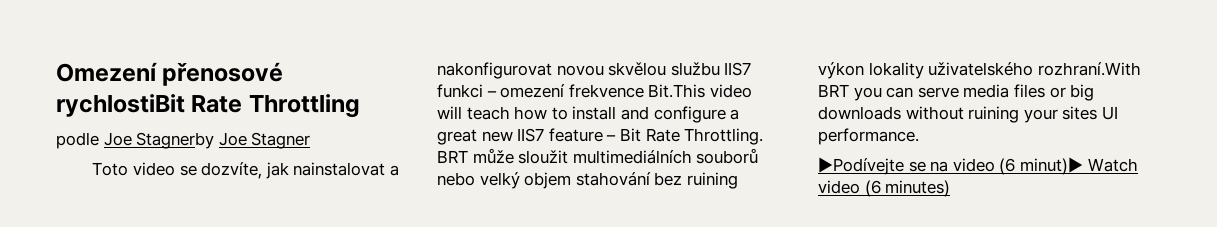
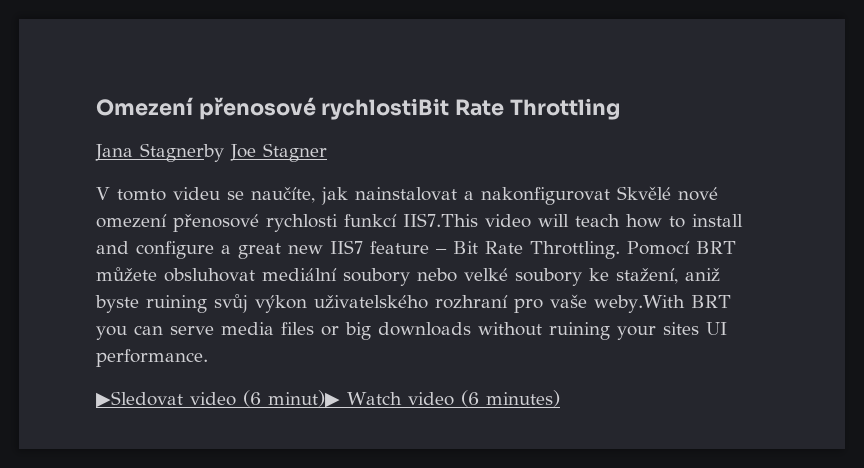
[56,132,132,149] podle Joe -> [95,144,133,161] Jana
[92,162,399,179] [437,62,752,79] [437,84,706,98] Toto video se dozvíte, jak nainstalovat a nakonfigurovat novou skvělou službu IIS7 funkci – omezení frekvence Bit.This -> [96,186,718,205] [96,213,478,232] V tomto videu se naučíte, jak nainstalovat a nakonfigurovat Skvělé nové omezení přenosové rychlosti funkcí IIS7.This
[437,148,759,164] [437,172,738,189] [818,62,1141,79] BRT může sloužit multimediálních souborů nebo velký objem stahování bez ruining výkon lokality uživatelského rozhraní.With -> [627,241,736,255] [96,267,720,286] [95,294,685,313] Pomocí BRT můžete obsluhovat mediální soubory nebo velké soubory ke stažení, aniž byste ruining svůj výkon uživatelského rozhraní pro vaše weby.With
[818,157,949,175] ▶Podívejte se na -> [96,391,183,408] ▶Sledovat

